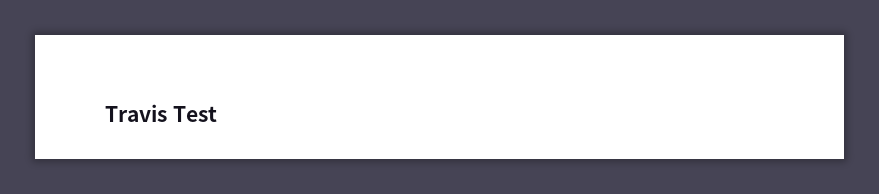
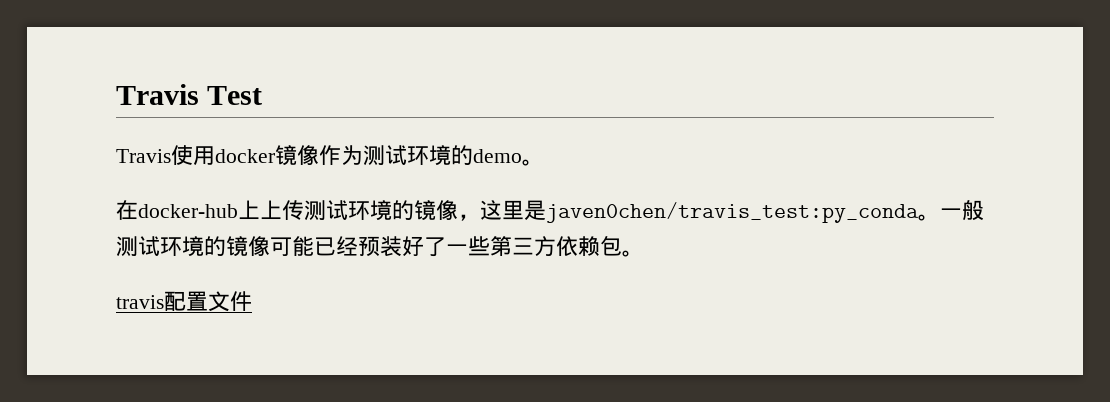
(217, 114) none -> [116,145,544,166] [116,200,984,223] [116,236,644,257] [116,291,252,312] // Travis使用docker镜像作为测试环境的demo。 // 在docker-hub上上传测试环境的镜像，这里是javen0chen/travis_test:py_conda。一般测试环境的镜像可能已经预装好了一些第三方依赖包。 // travis配置文件

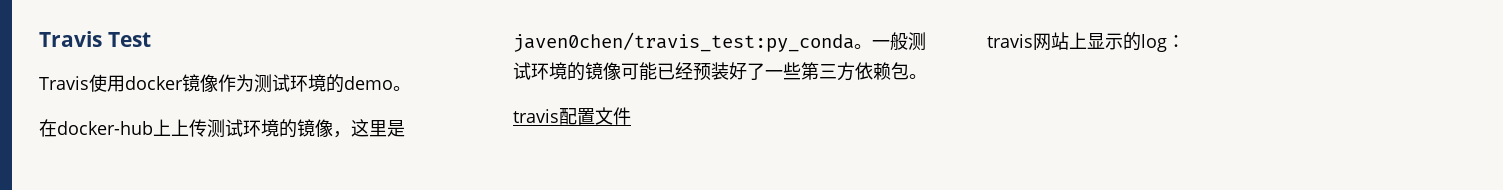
(252, 301) none -> [987,32,1185,52] // travis网站上显示的log：

